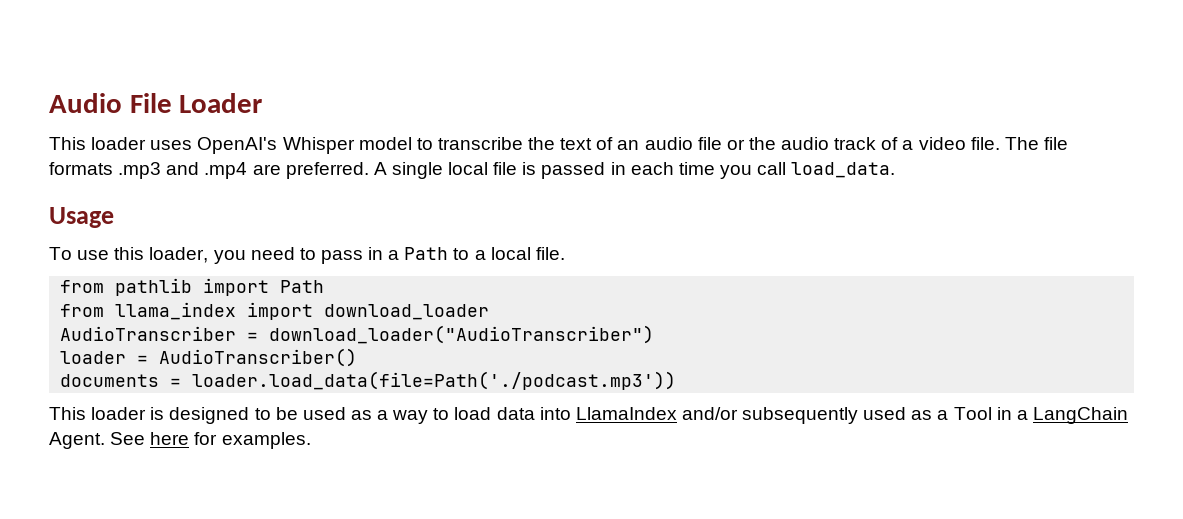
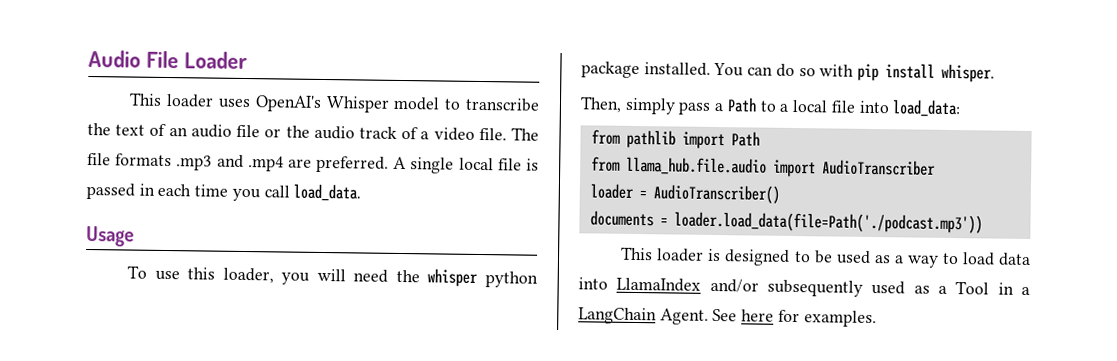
[250,247,384,264] need to pass in -> [316,268,538,288] [581,61,996,83] [580,96,712,115] will need the whisper python package installed. You can do so with pip install whisper. // Then, simply pass
[535,247,565,260] file. -> [830,99,962,118] file into load_data:
[115,302,490,320] llama_index import download_loader // -> [625,156,816,178] llama_hub.file.audio import
[247,325,655,344] = download_loader("AudioTranscriber") -> (936, 167) none

